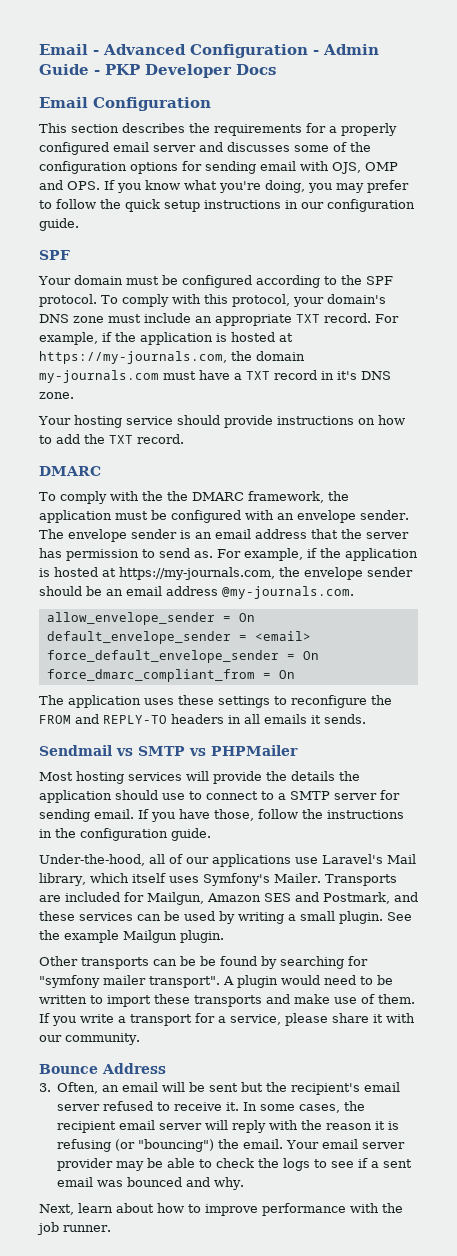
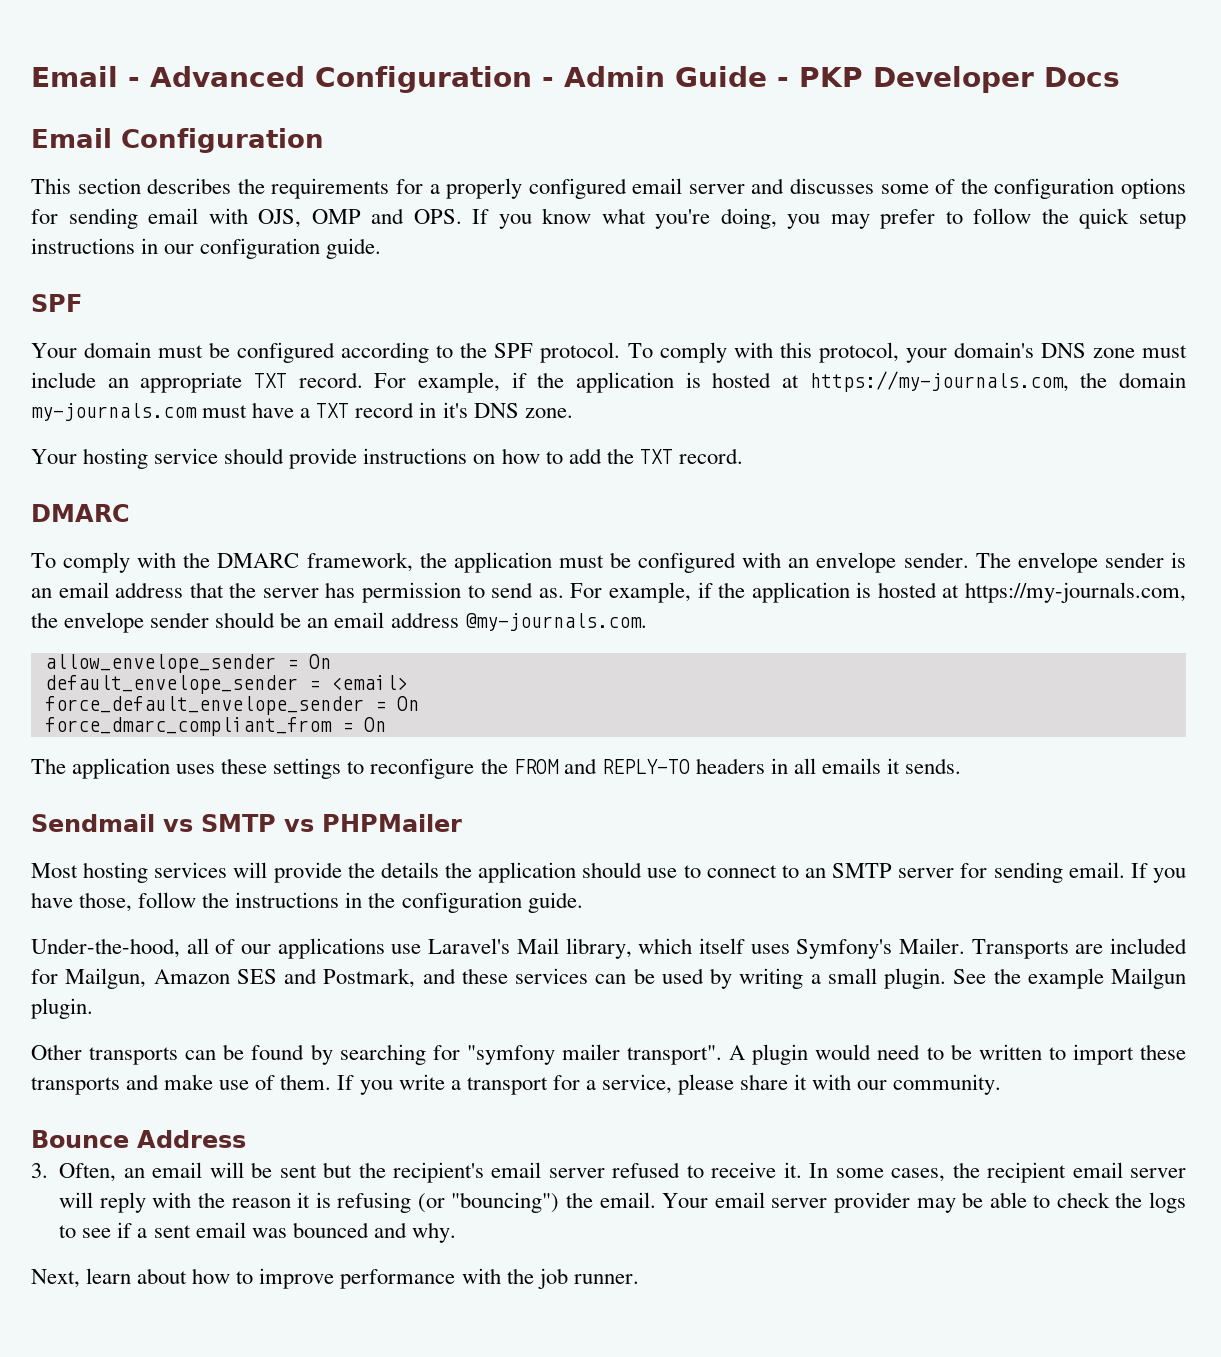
[167,491,188,501] the -> (211, 560) none
[278,793,286,800] a -> [804,868,826,878] an
[200,956,216,966] be -> (245, 1052) none

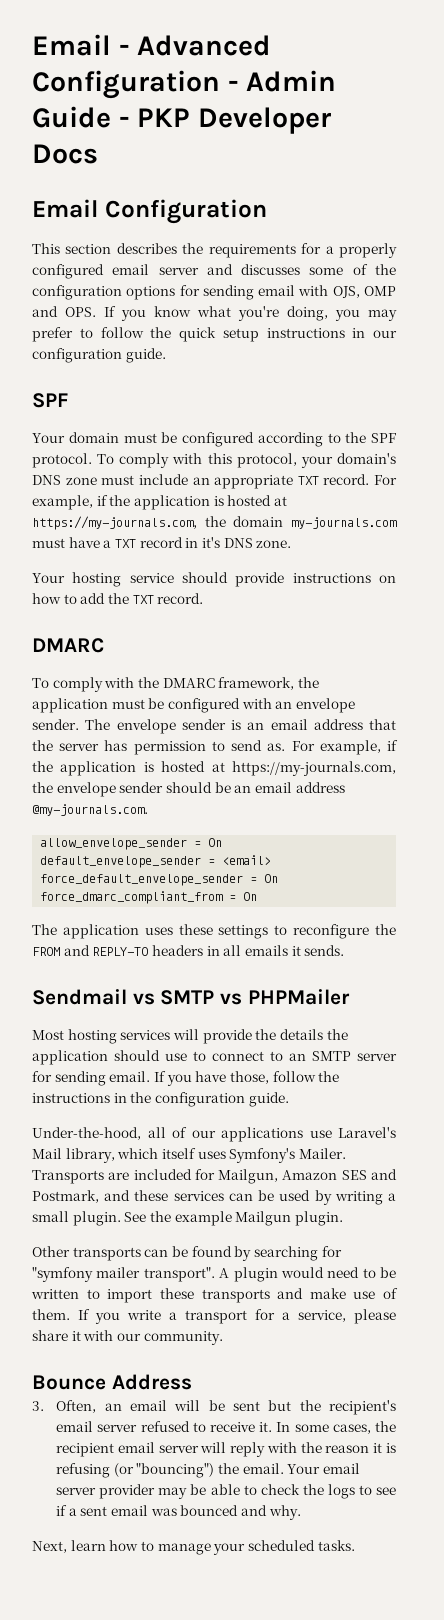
[137,1268,639,1289] about how to improve performance with the job runner. -> [109,1540,355,1555] how to manage your scheduled tasks.

